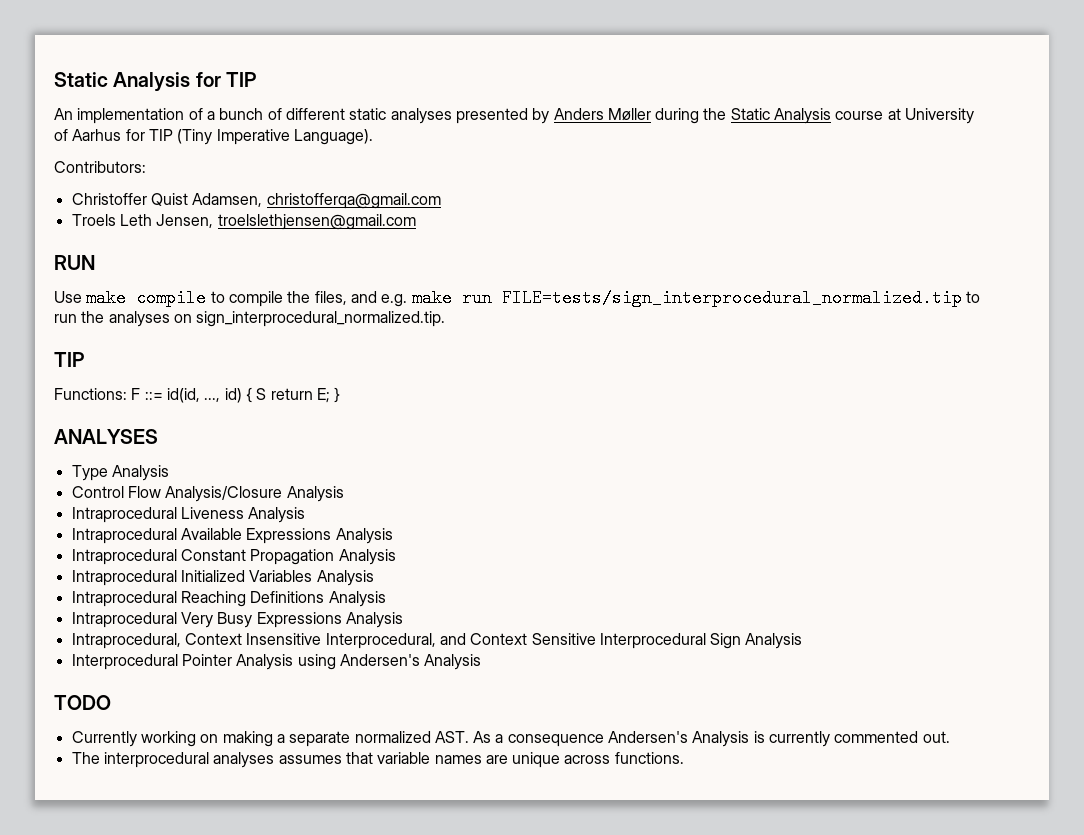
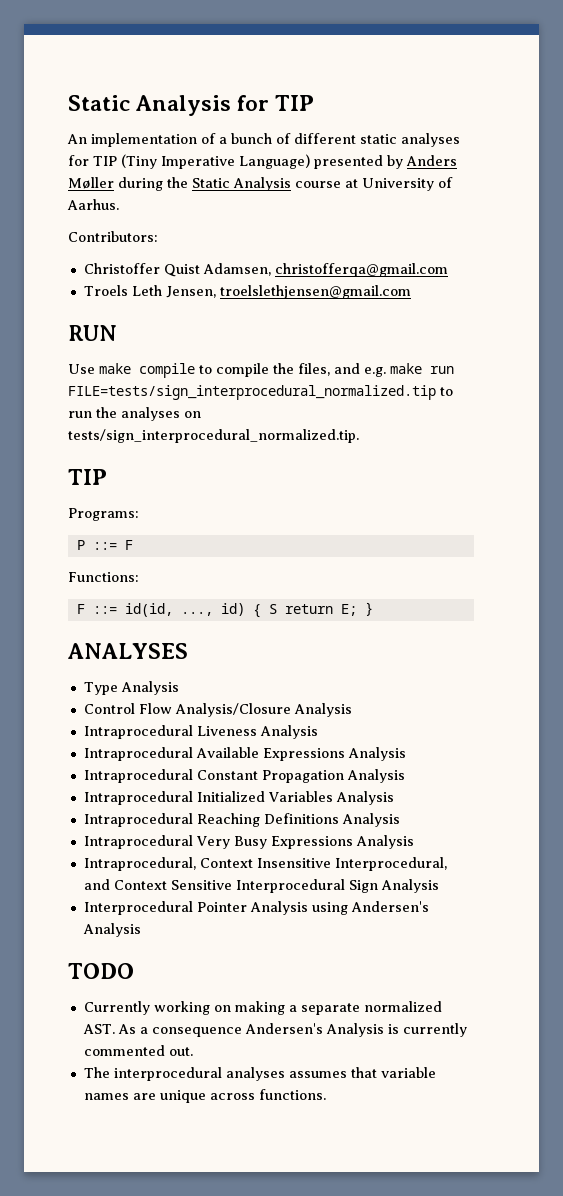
(452, 116) none -> [68,154,310,169] for TIP (Tiny Imperative Language)
[72,129,373,145] Aarhus for TIP (Tiny Imperative Language). -> [67,199,119,210] Aarhus.
[196,311,446,327] [54,352,85,367] sign_interprocedural_normalized.tip. // TIP -> [68,429,359,443] [68,469,107,485] [68,508,139,521] [76,540,133,550] tests/sign_interprocedural_normalized.tip. // TIP // Programs: // P ::= F
(127, 394) none -> (139, 577) //

